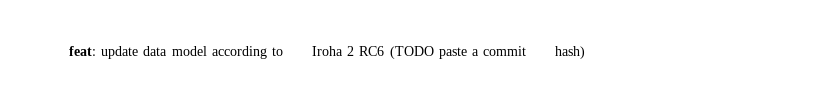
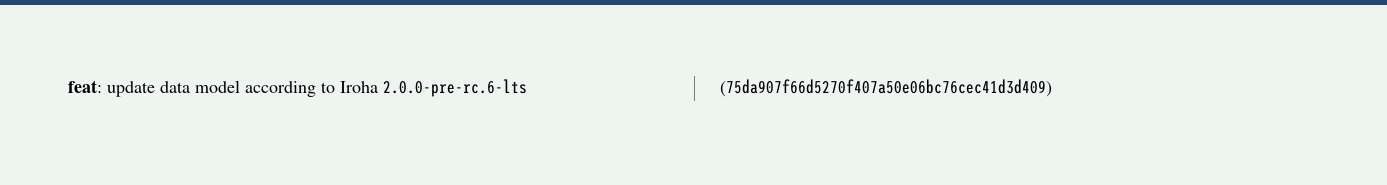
[347,46,585,59] 2 RC6 (TODO paste a commit hash) -> [383,79,1052,97] 2.0.0-pre-rc.6-lts (75da907f66d5270f407a50e06bc76cec41d3d409)

